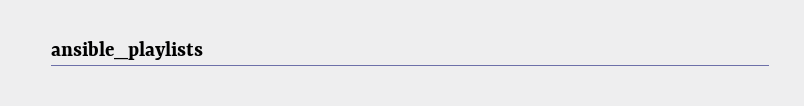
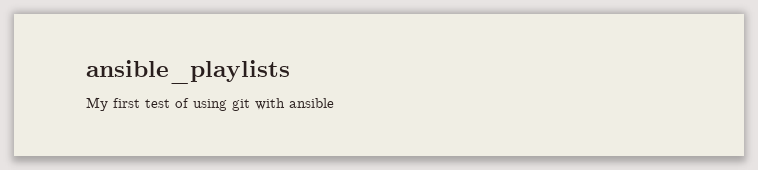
(203, 50) none -> [86,97,334,111] // My first test of using git with ansible

